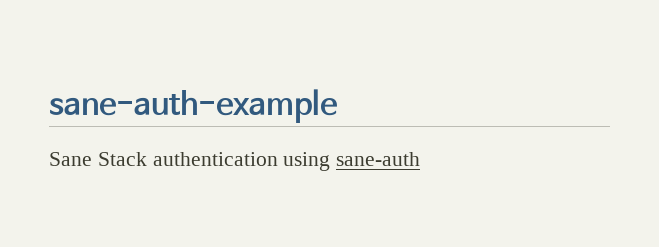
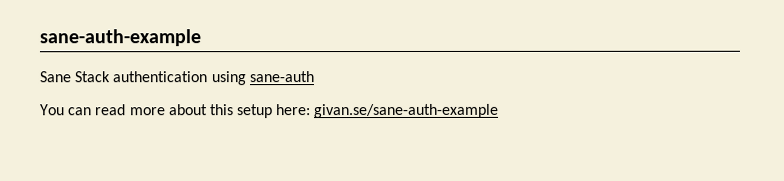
(421, 159) none -> [40,103,500,119] // You can read more about this setup here: givan.se/sane-auth-example

